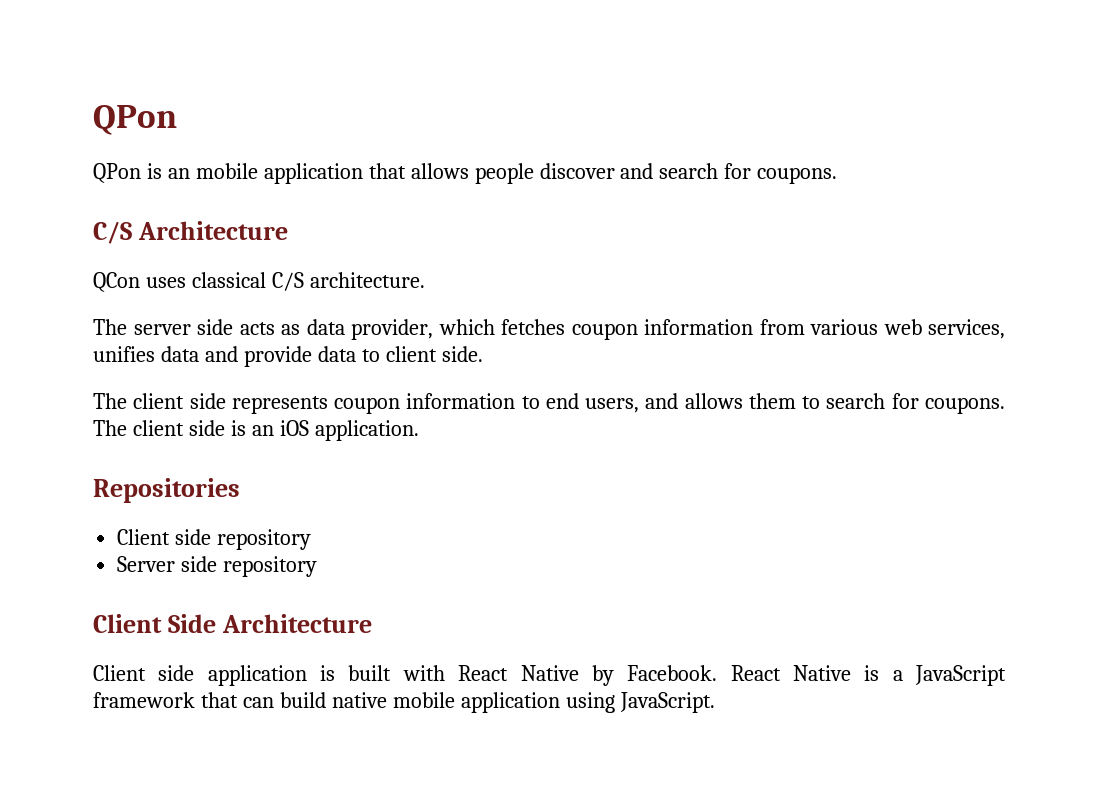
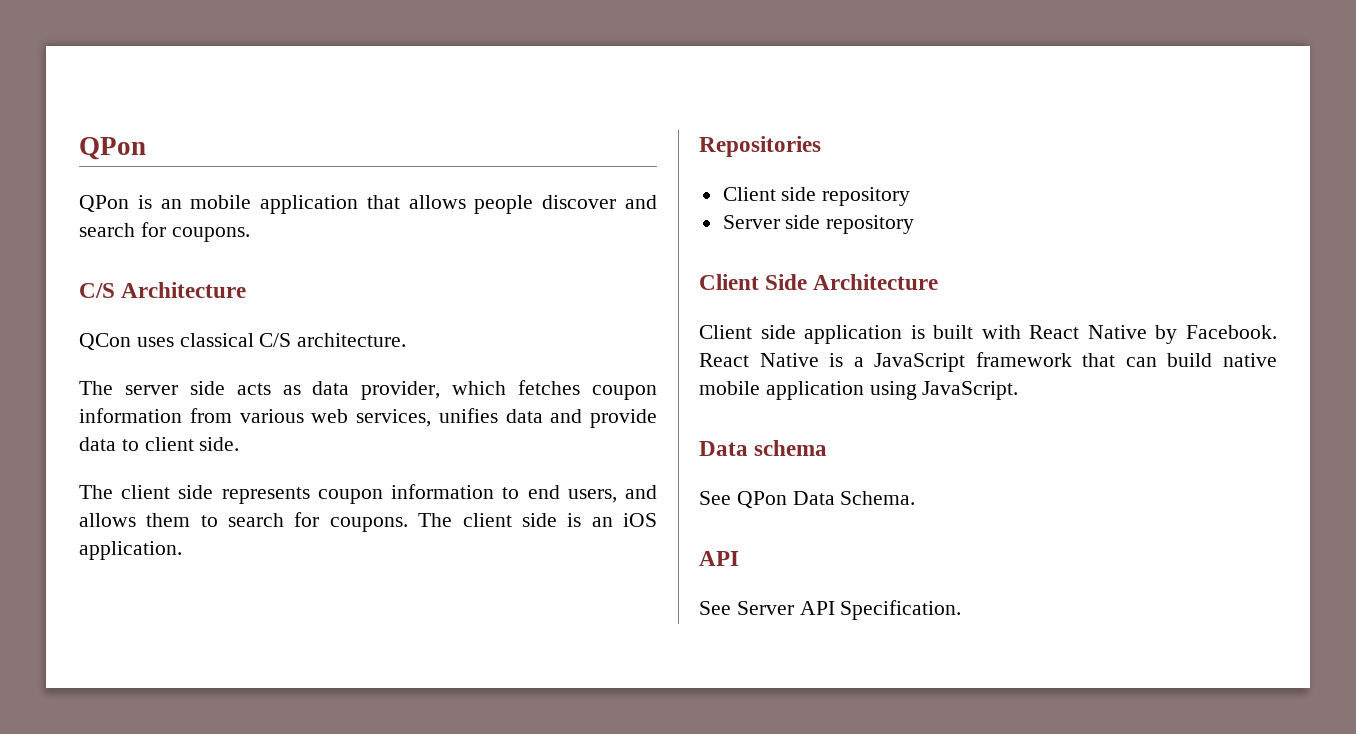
(715, 702) none -> [699,440,828,456] [699,491,916,508] [699,551,739,566] [699,600,962,620] // Data schema // See QPon Data Schema. // API // See Server API Specification.

